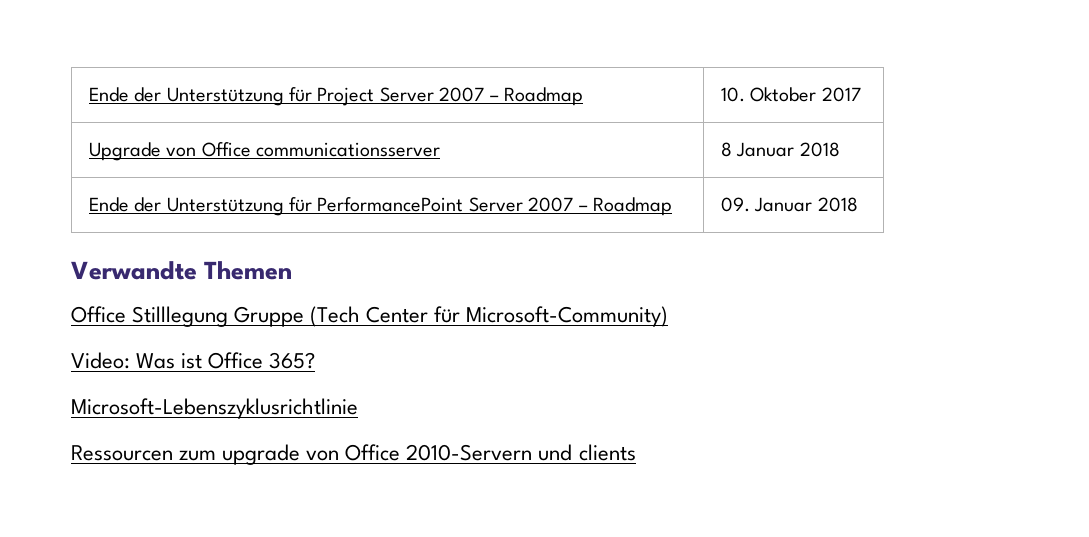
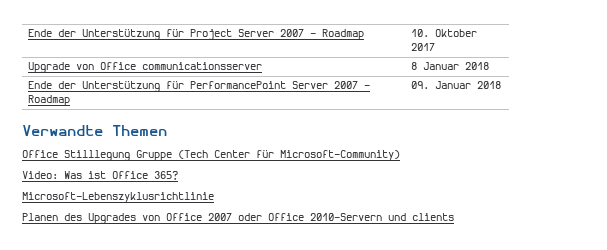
[71,444,340,465] Ressourcen zum upgrade von -> [22,213,262,224] Planen des Upgrades von Office 2007 oder

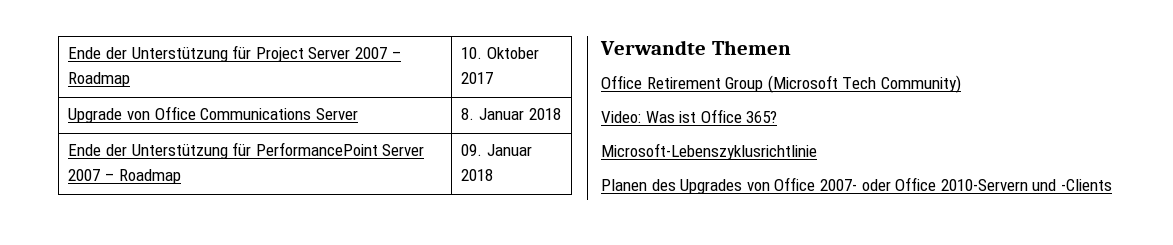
[141,62,262,70] [410,62,417,70] communicationsserver | 8 -> [200,108,358,120] [461,108,475,120] Communications Server | 8.
[64,150,400,161] Stilllegung Gruppe (Tech Center für Microsoft-Community) -> [646,75,961,93] Retirement Group (Microsoft Tech Community)
[208,213,232,221] 2007 -> [819,179,857,191] 2007-
[412,213,454,221] clients -> [1060,179,1112,191] -Clients

